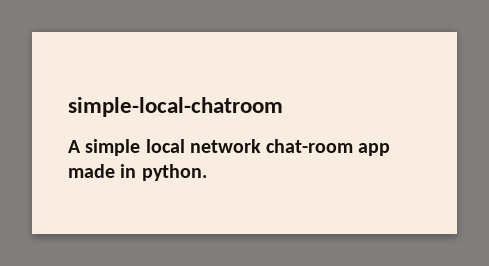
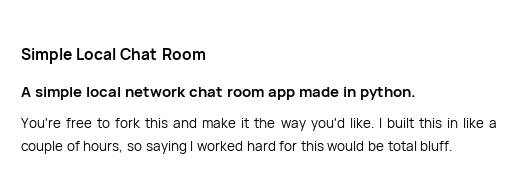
[68,97,283,117] simple-local-chatroom -> [21,48,206,64] Simple Local Chat Room
[266,139,354,153] chat-room -> [189,87,265,97] chat room
(207, 172) none -> [21,118,498,131] [21,141,453,154] // You're free to fork this and make it the way you'd like. I built this in like a couple of hours, so saying I worked hard for this would be total bluff.

